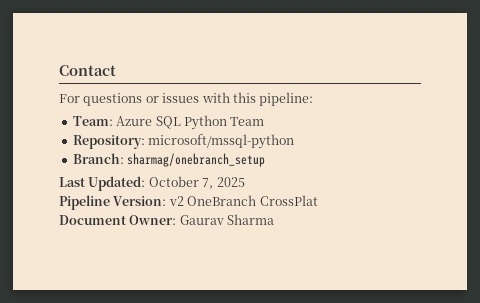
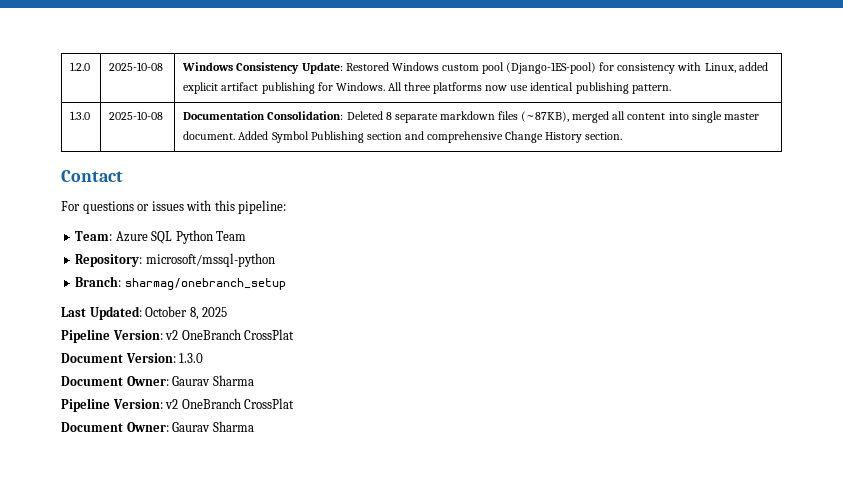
(59, 70) none -> [70,62,91,71] [109,62,164,71] [182,62,768,74] [183,82,671,94] [70,111,91,120] [109,111,164,120] [183,111,759,123] [183,131,623,143] 1.2.0 | 2025-10-08 | Windows Consistency Update: Restored Windows custom pool (Django-1ES-pool) for consistency with Linux, added explicit artifact publishing for Windows. All three platforms now use identical publishing pattern. // 1.3.0 | 2025-10-08 | Documentation Consolidation: Deleted 8 separate markdown files (~87KB), merged all content into single master document. Added Symbol Publishing section and comprehensive Change History section. //
[202,178,214,189] 7, -> [189,307,199,320] 8,
(318, 200) none -> [61,353,204,363] [61,375,254,386] [61,398,295,412] // Document Version: 1.3.0 // Document Owner: Gaurav Sharma // Pipeline Version: v2 OneBranch CrossPlat

